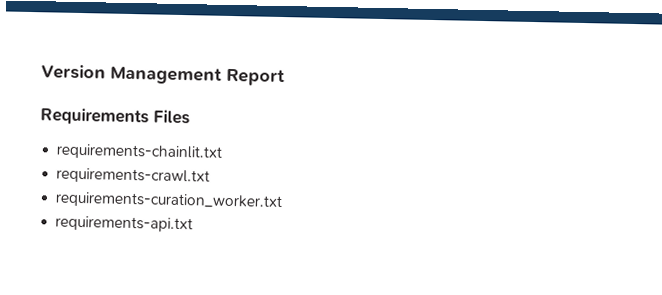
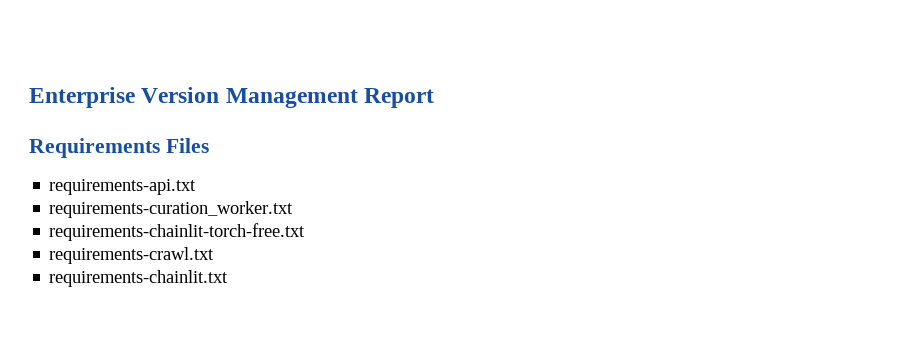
(41, 72) none -> [29,87,135,108] Enterprise
[56,143,223,161] requirements-chainlit.txt -> [49,179,197,195] [49,201,294,218] [49,223,306,241] requirements-api.txt // requirements-curation_worker.txt // requirements-chainlit-torch-free.txt
[55,191,284,211] [55,215,194,233] requirements-curation_worker.txt // requirements-api.txt -> [49,270,229,287] requirements-chainlit.txt

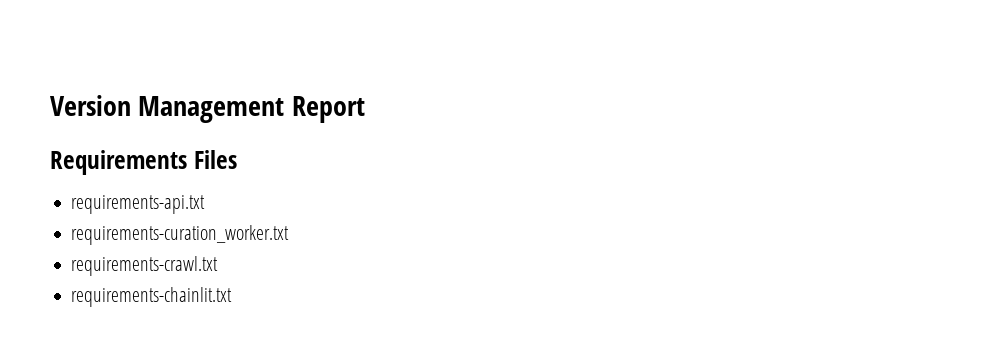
[29,87,135,108] Enterprise -> (50, 105) none
[49,223,306,241] // requirements-chainlit-torch-free.txt -> (290, 235) none

